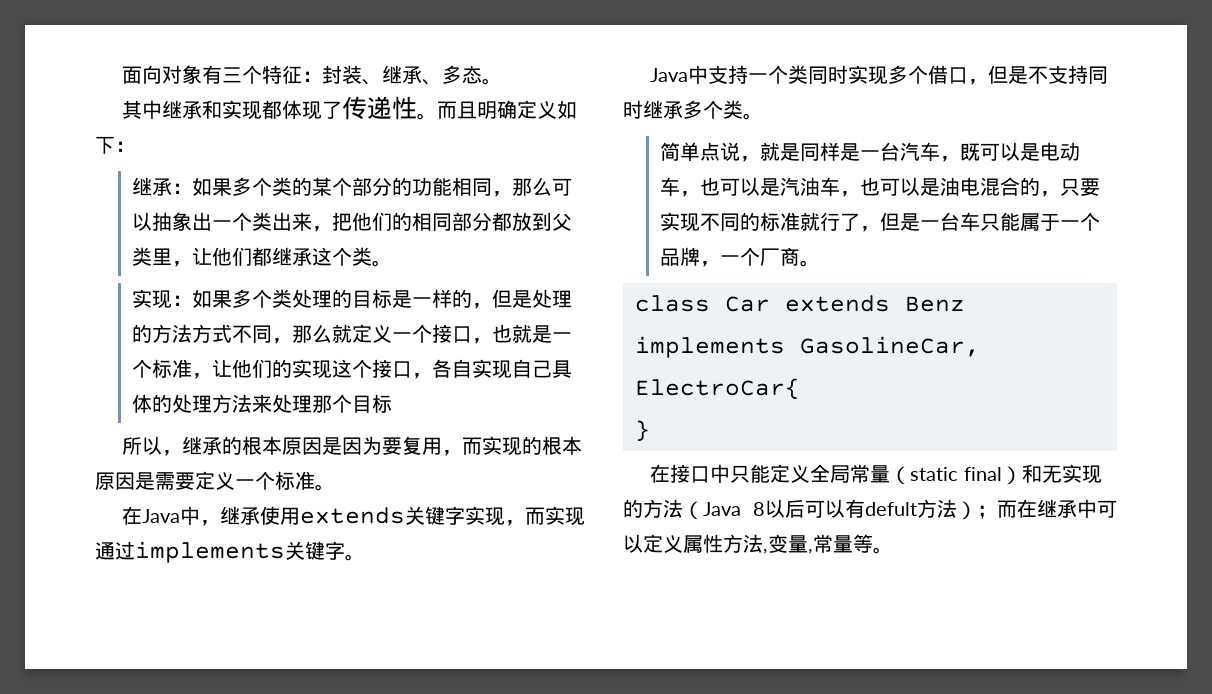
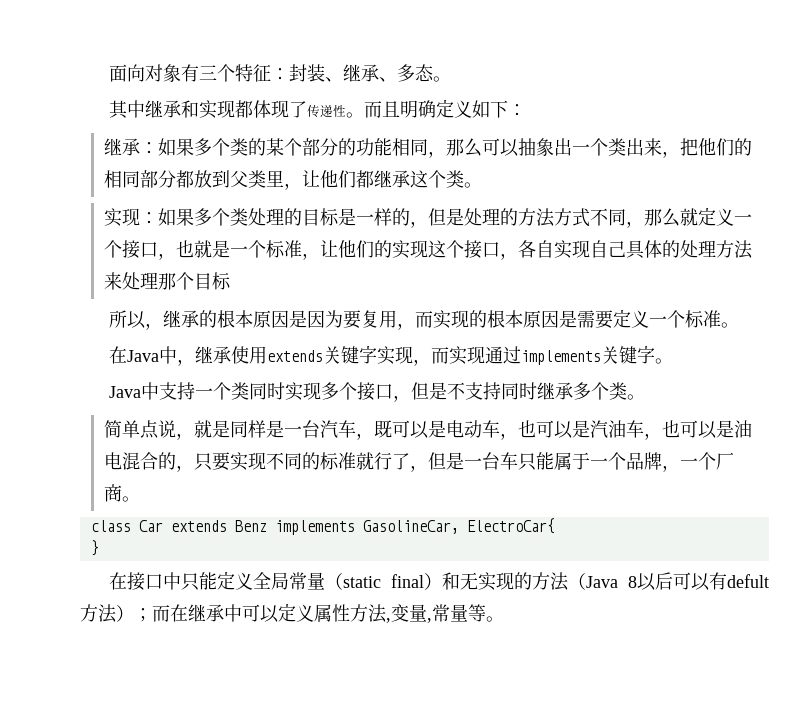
[928,65,949,84] 借 -> [357,382,376,401] 接

